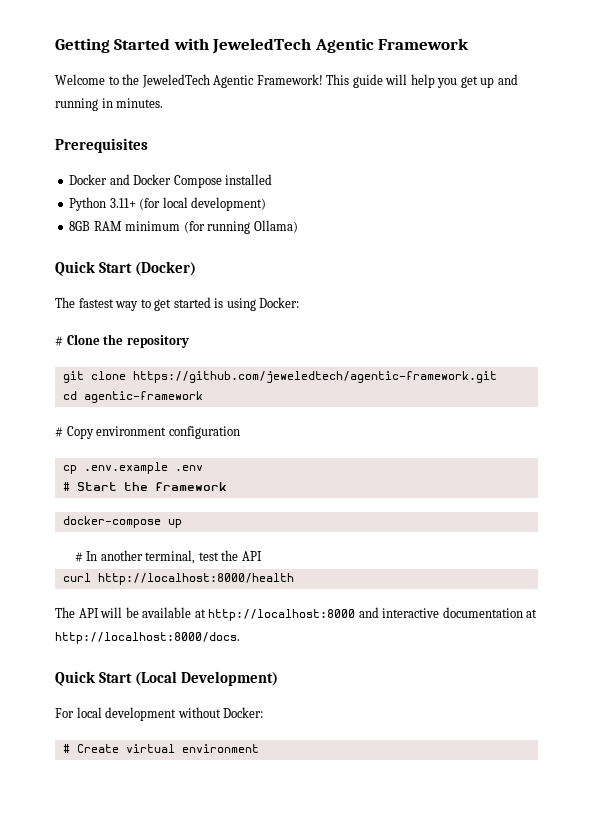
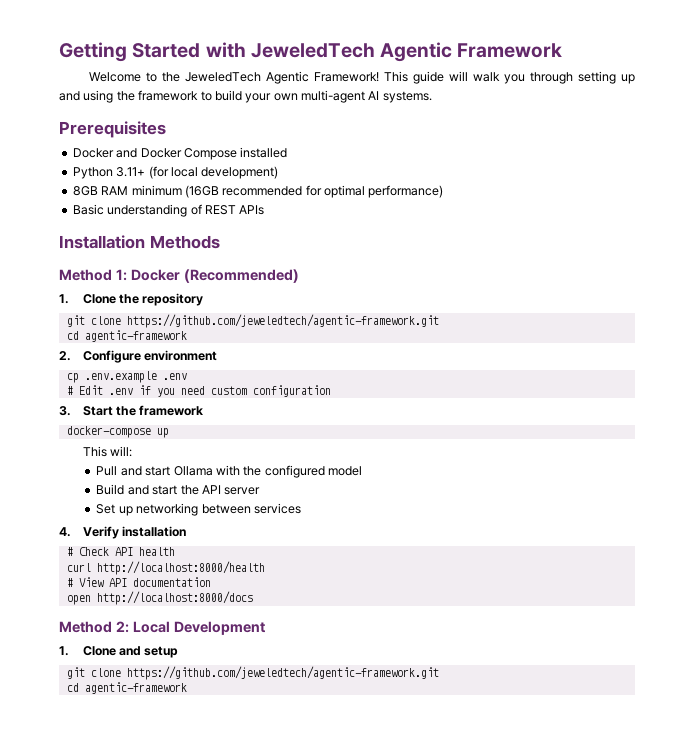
[410,74,518,88] [55,98,164,111] help you get up and running in minutes. -> [472,71,635,84] [59,90,432,103] walk you through setting up and using the framework to build your own multi-agent AI systems.
[183,220,298,234] [55,261,197,276] [55,297,300,311] [55,336,63,346] (for running Ollama) // Quick Start (Docker) // The fastest way to get started is using Docker: // # -> [184,185,444,198] [72,204,265,217] [59,235,220,249] [59,269,299,283] [59,294,69,304] (16GB recommended for optimal performance) // Basic understanding of REST APIs // Installation Methods // Method 1: Docker (Recommended) // 1.
[55,426,240,439] # Copy environment configuration -> [59,350,218,363] 2. Configure environment
(70, 486) none -> [78,385,331,397] [59,406,71,416] Edit .env if you need custom configuration // 3.
[74,550,262,564] [62,573,294,585] [55,607,538,621] [55,632,240,644] [55,671,279,686] [55,707,264,721] [62,744,259,753] # In another terminal, test the API // curl http://localhost:8000/health // The API will be available at http://localhost:8000 and interactive documentation at http://localhost:8000/docs. // Quick Start (Local Development) // For local development without Docker: // # Create virtual environment -> [82,446,133,457] [96,465,363,478] [96,484,261,495] [96,503,301,516] [59,526,187,539] [66,547,175,556] [66,561,265,575] [66,577,211,587] [66,591,253,605] [59,621,265,635] [59,646,179,658] [66,666,439,680] [66,682,187,694] This will: // Pull and start Ollama with the configured model // Build and start the API server // Set up networking between services // 4. Verify installation // # Check API health // curl http://localhost:8000/health // # View API documentation // open http://localhost:8000/docs // Method 2: Local Development // 1. Clone and setup // git clone https://github.com/jeweledtech/agentic-framework.git // cd agentic-framework

